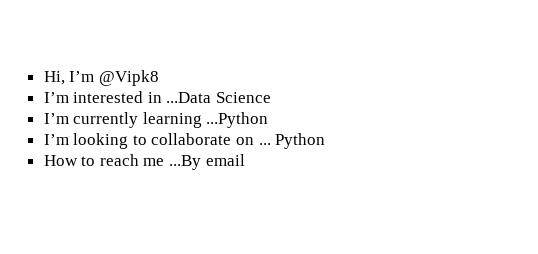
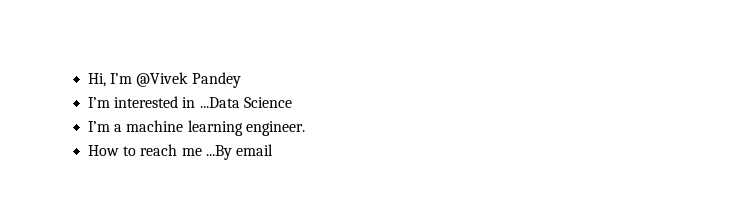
[98,70,159,86] @Vipk8 -> [136,72,241,88] @Vivek Pandey
[73,112,269,128] [43,133,326,149] currently learning ...Python // I’m looking to collaborate on ... Python -> [114,120,305,136] a machine learning engineer.

